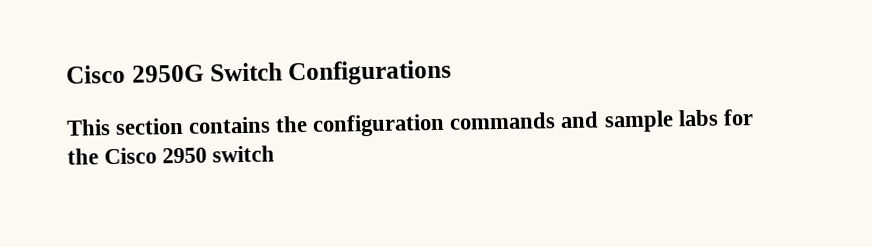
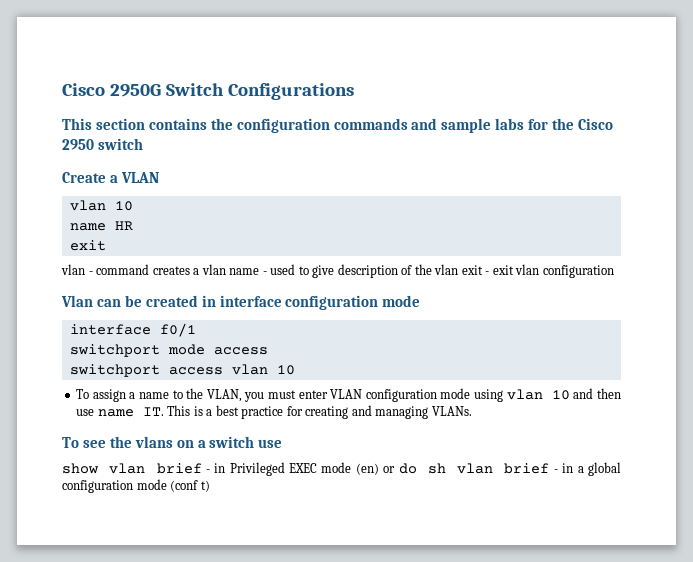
(276, 154) none -> [62,172,159,183] [69,200,133,211] [69,221,133,231] [69,240,106,251] [61,264,614,278] [61,295,421,310] [69,323,196,337] [69,344,268,357] [69,364,295,377] [76,388,621,402] [76,405,472,419] [62,436,283,448] [62,462,621,476] [62,479,210,493] // Create a VLAN // vlan 10 // name HR // exit // vlan - command creates a vlan name - used to give description of the vlan exit - exit vlan configuration // Vlan can be created in interface configuration mode // interface f0/1 // switchport mode access // switchport access vlan 10 // To assign a name to the VLAN, you must enter VLAN configuration mode using vlan 10 and then use name IT. This is a best practice for creating and managing VLANs. // To see the vlans on a switch use // show vlan brief - in Privileged EXEC mode (en) or do sh vlan brief - in a global configuration mode (conf t)

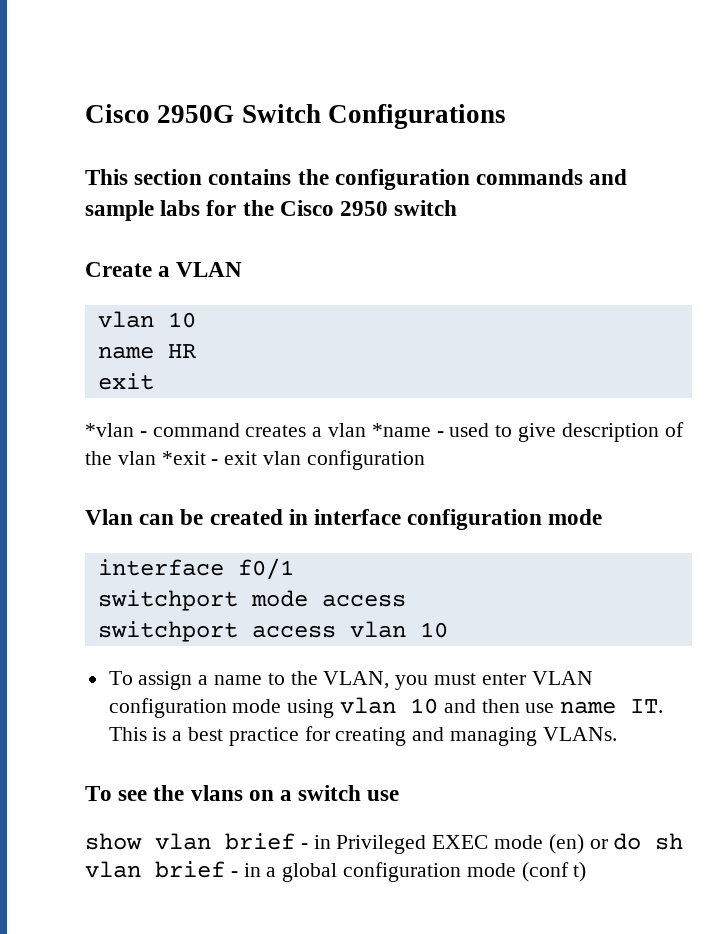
[61,264,85,275] vlan -> [85,423,134,437] *vlan
[229,268,260,275] name -> [371,423,431,437] *name
[461,265,483,275] exit -> [161,451,206,465] *exit

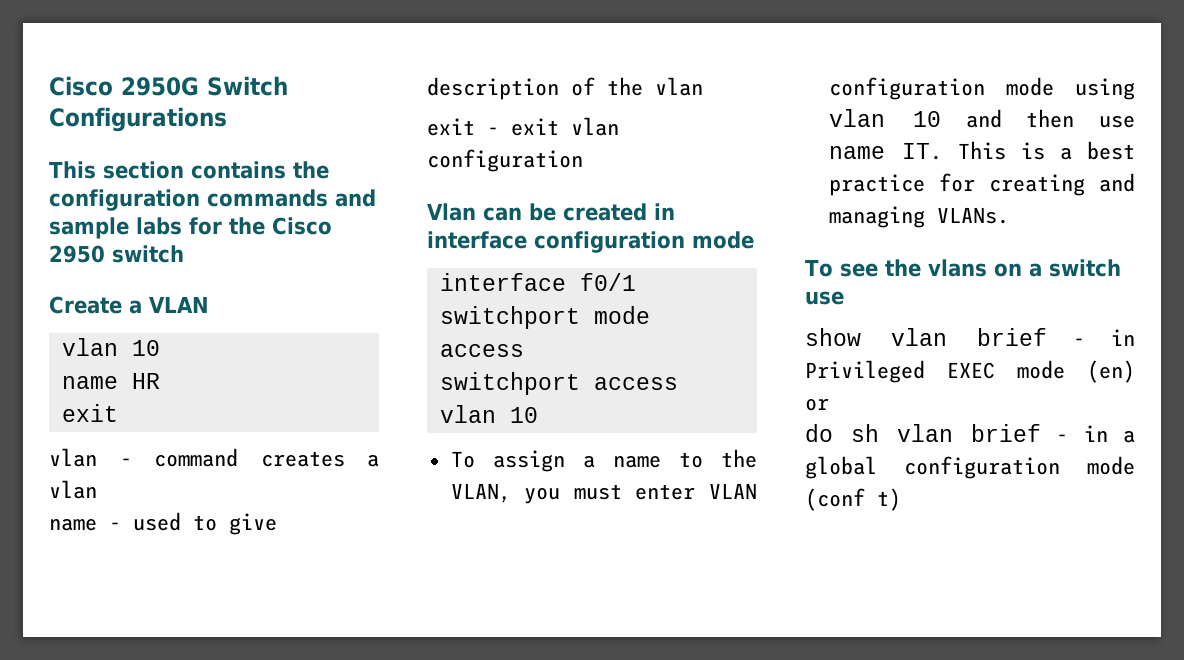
[85,423,134,437] *vlan -> [49,448,97,467] vlan
[371,423,431,437] *name -> [49,518,97,531] // name
[161,451,206,465] *exit -> [427,118,475,136] // exit
(608, 844) none -> (829, 404) //

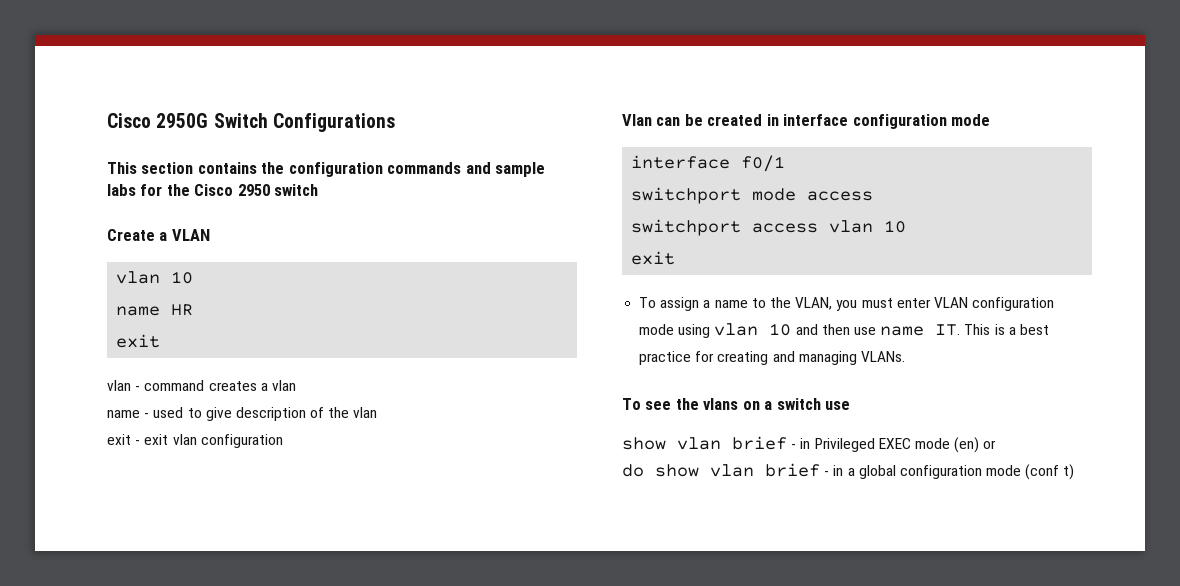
(538, 415) none -> [631,251,676,265] // exit
[850,424,879,442] sh -> [655,464,699,477] show

